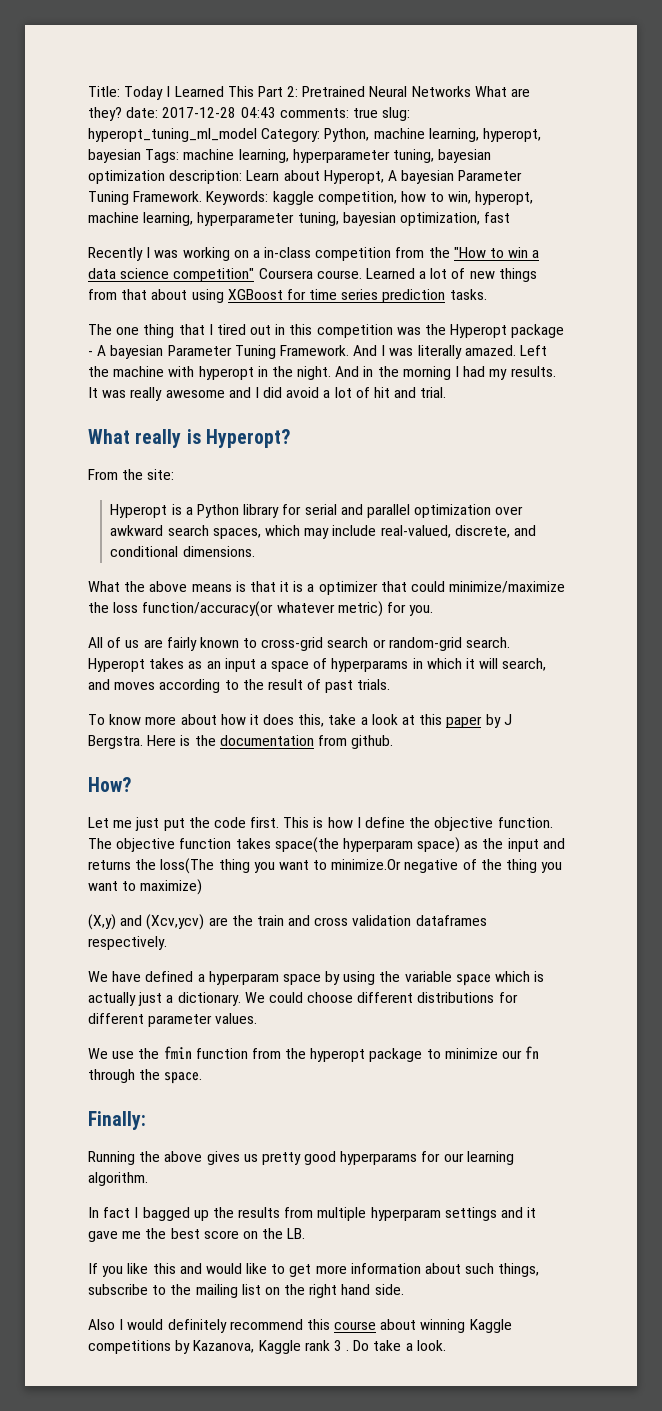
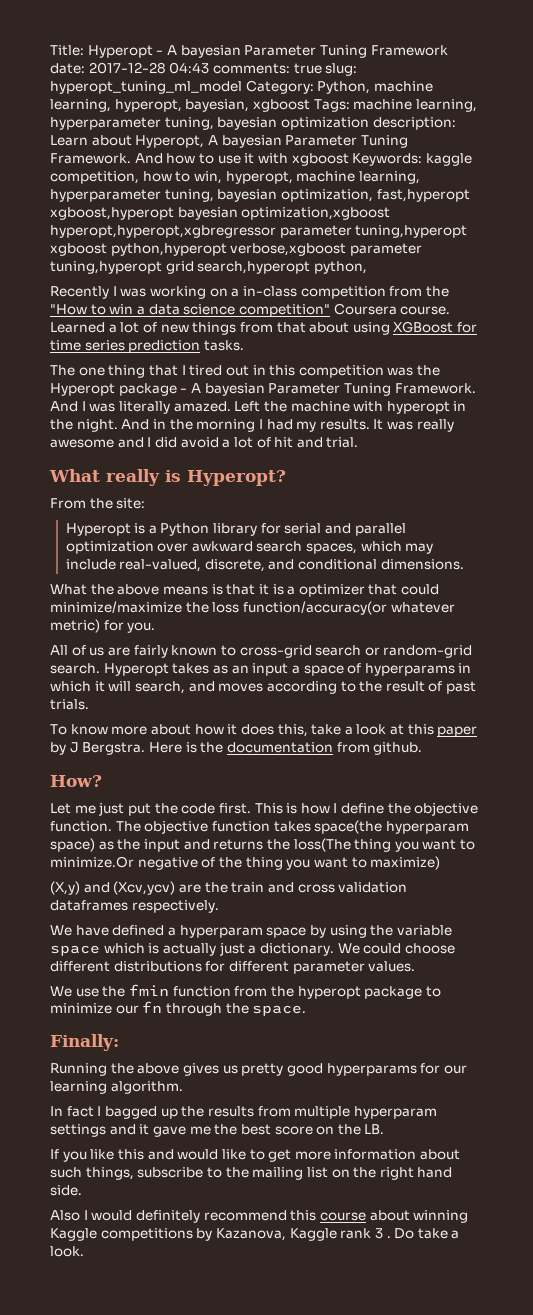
[124,86,531,100] [88,107,122,121] Today I Learned This Part 2: Pretrained Neural Networks What are they? -> [87,45,448,58] Hyperopt - A bayesian Parameter Tuning Framework
[88,149,141,163] bayesian -> [185,99,310,112] bayesian, xgboost
(203, 196) none -> [134,153,349,166] And how to use it with xgboost
[484,212,511,223] fast -> [376,189,470,202] [50,207,391,220] [50,225,468,238] [50,243,422,256] [50,261,367,274] fast,hyperopt xgboost,hyperopt bayesian optimization,xgboost hyperopt,hyperopt,xgbregressor parameter tuning,hyperopt xgboost python,hyperopt verbose,xgboost parameter tuning,hyperopt grid search,hyperopt python,

